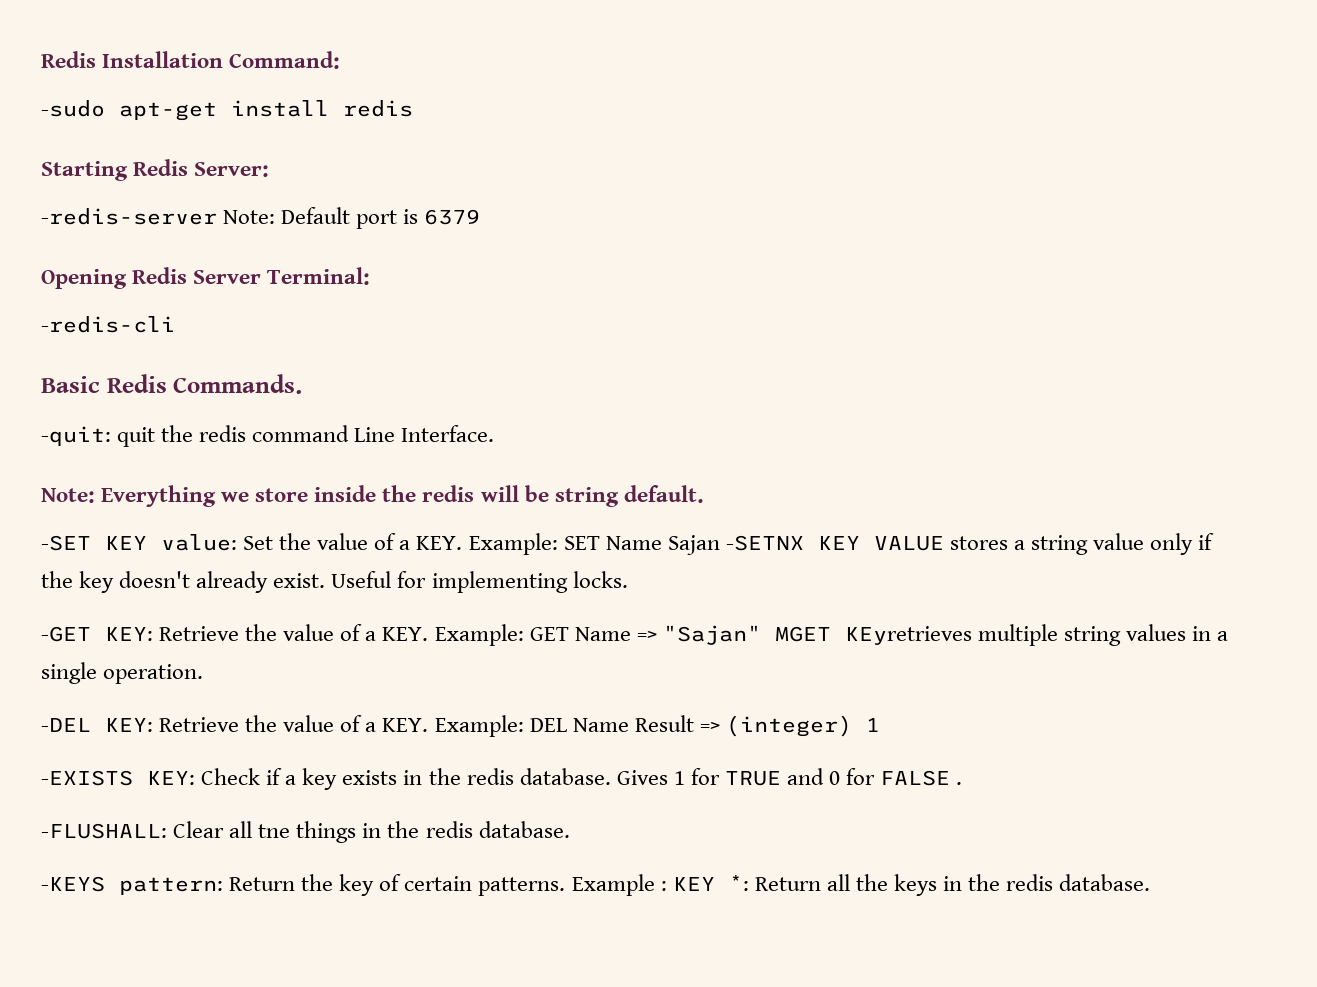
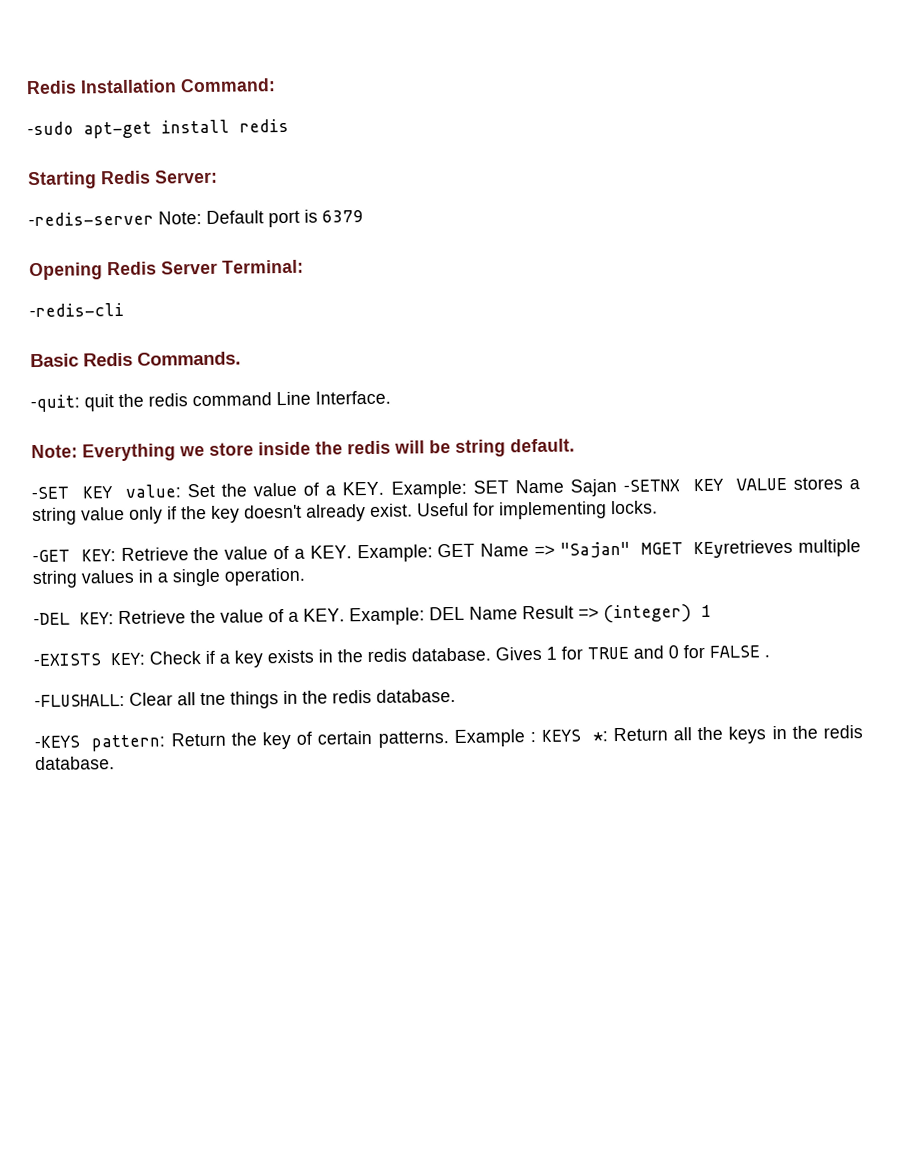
[672,877,715,891] KEY -> [541,729,582,742] KEYS

